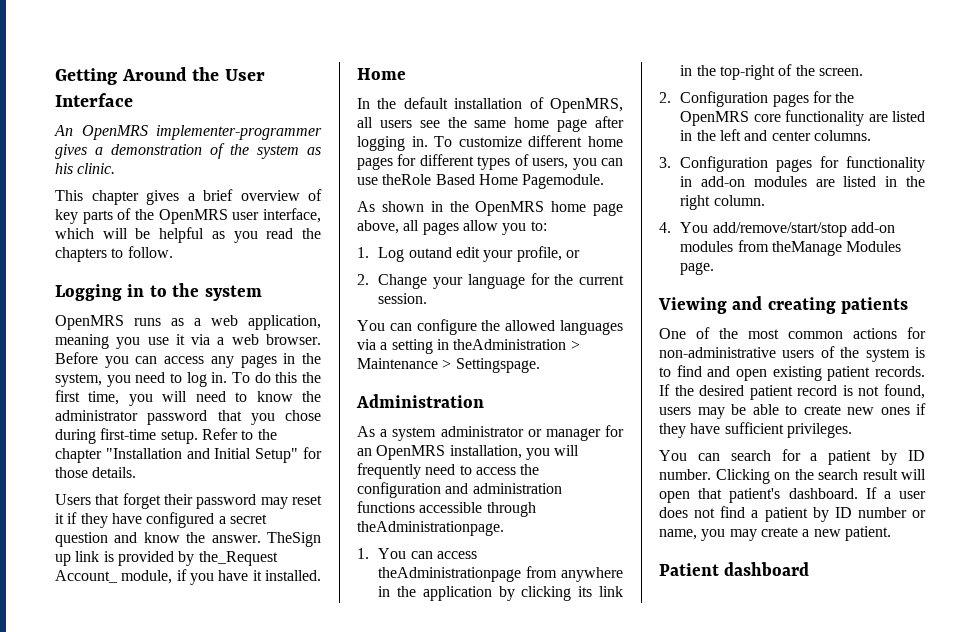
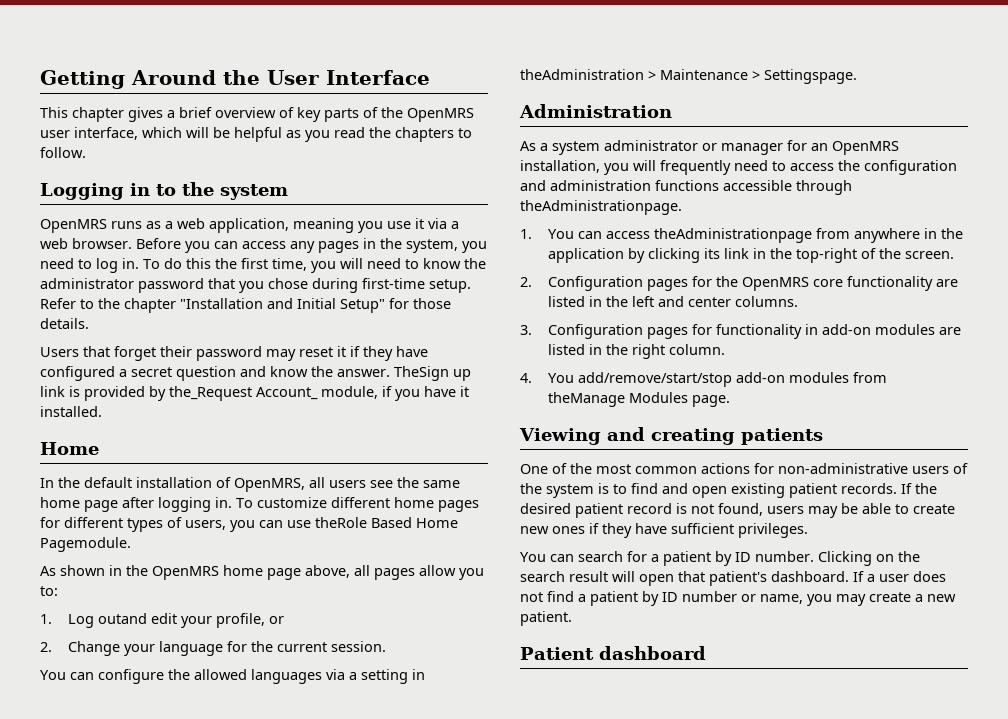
[54,125,322,140] [55,143,321,159] [55,163,116,174] // An OpenMRS implementer-programmer gives a demonstration of the system as his clinic. -> (430, 77) none

